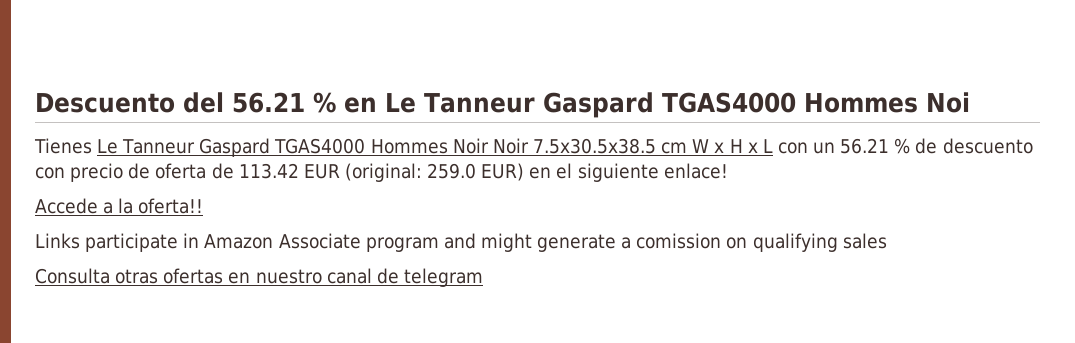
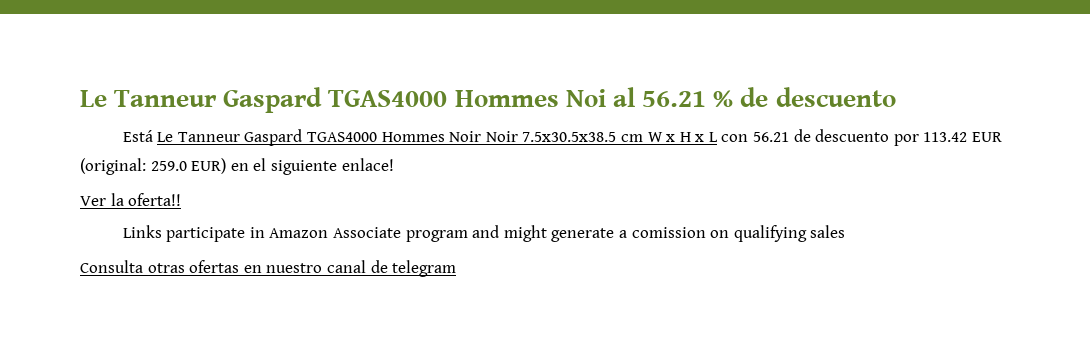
[35,92,377,113] Descuento del 56.21 % en -> (80, 98) none
[34,138,92,154] // Tienes -> [612,87,896,107] [122,130,153,142] al 56.21 % de descuento // Está
[813,138,1033,154] [35,163,234,182] un 56.21 % de descuento con precio de oferta de -> [753,129,919,146] 56.21 de descuento por
[35,198,114,214] Accede a -> [80,196,106,206] Ver

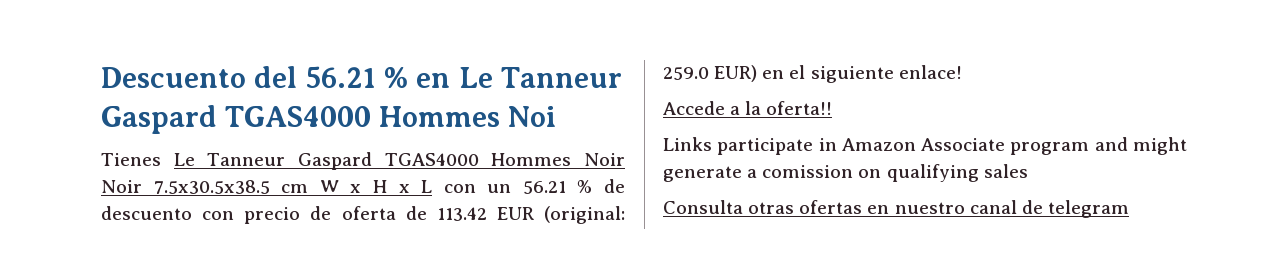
(80, 98) none -> [101,66,451,88] Descuento del 56.21 % en
[612,87,896,107] [122,130,153,142] al 56.21 % de descuento // Está -> [101,153,161,166] // Tienes
[753,129,919,146] 56.21 de descuento por -> [487,179,625,194] [101,206,427,224] un 56.21 % de descuento con precio de oferta de
[80,196,106,206] Ver -> [663,101,741,115] Accede a

